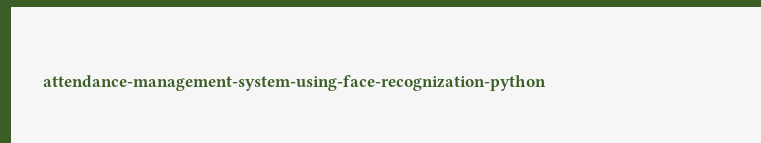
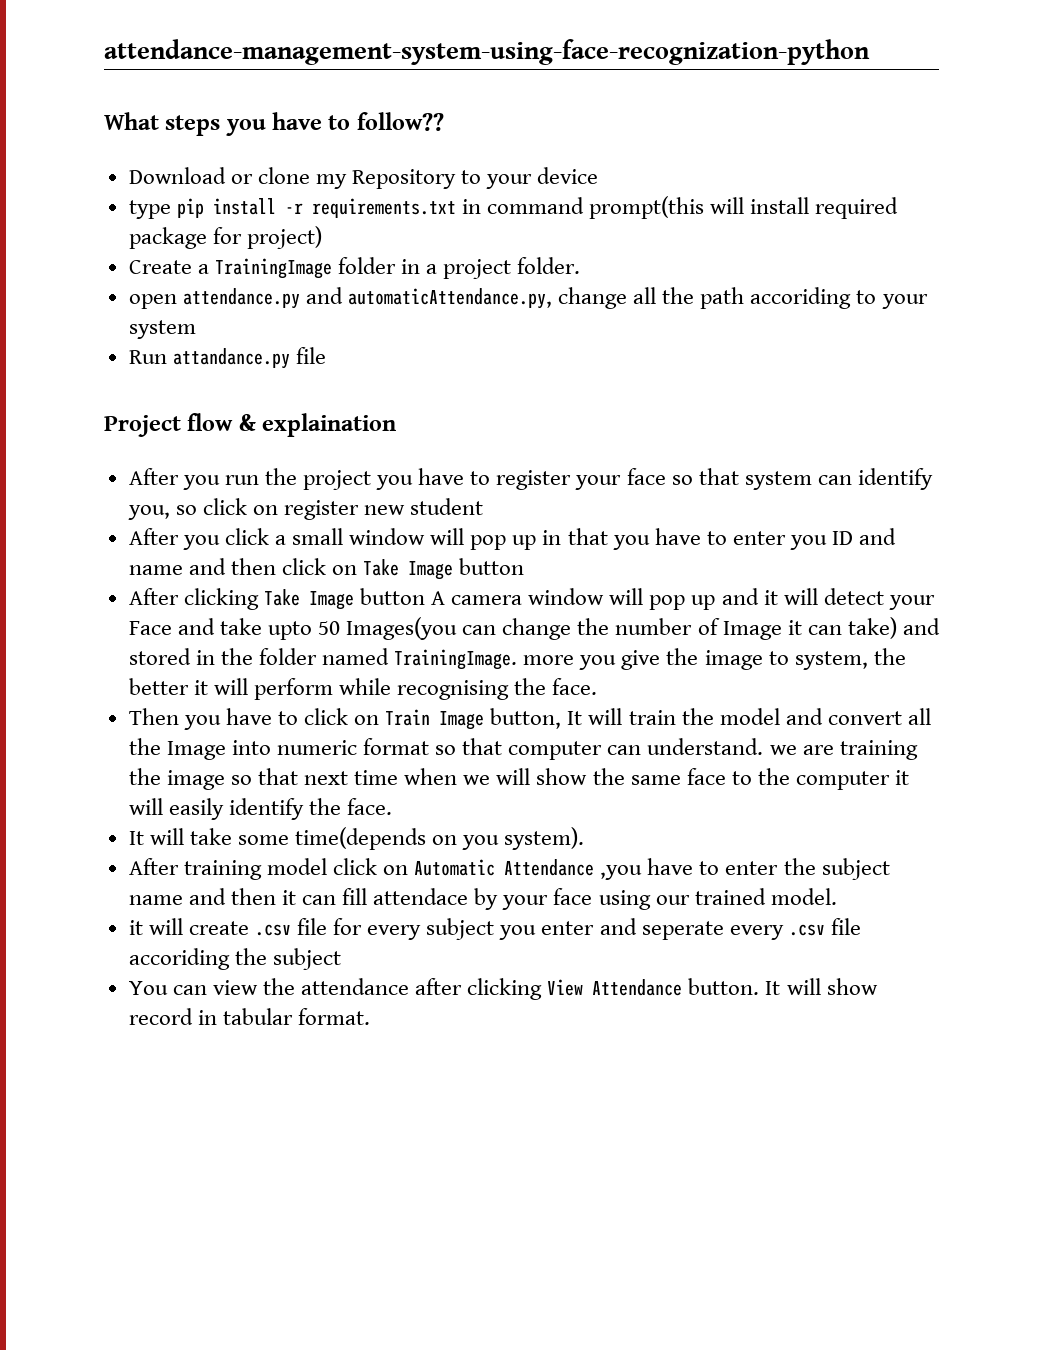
(546, 83) none -> [104,112,444,136] [128,167,599,189] [128,196,899,219] [128,226,322,249] [128,257,581,279] [128,287,928,309] [128,320,196,339] [128,347,326,369] [104,413,397,437] [128,468,933,490] [127,498,484,520] [128,528,897,550] [128,558,525,580] [128,588,935,610] [128,617,940,640] [128,648,906,670] [128,678,598,700] [128,708,931,730] [128,738,918,760] [128,768,909,790] [128,798,393,820] [128,827,585,850] [128,858,890,880] [128,888,837,910] [128,918,861,940] [128,948,341,970] [128,978,878,1000] [128,1008,370,1025] // What steps you have to follow?? // Download or clone my Repository to your device // type pip install -r requirements.txt in command prompt(this will install required package for project) // Create a TrainingImage folder in a project folder. // open attendance.py and automaticAttendance.py, change all the path accoriding to your system // Run attandance.py file // Project flow & explaination // After you run the project you have to register your face so that system can identify you, so click on register new student // After you click a small window will pop up in that you have to enter you ID and name and then click on Take Image button // After clicking Take Image button A camera window will pop up and it will detect your Face and take upto 50 Images(you can change the number of Image it can take) and stored in the folder named TrainingImage. more you give the image to system, the better it will perform while recognising the face. // Then you have to click on Train Image button, It will train the model and convert all the Image into numeric format so that computer can understand. we are training the image so that next time when we will show the same face to the computer it will easily identify the face. // It will take some time(depends on you system). // After training model click on Automatic Attendance ,you have to enter the subject name and then it can fill attendace by your face using our trained model. // it will create .csv file for every subject you enter and seperate every .csv file accoriding the subject // You can view the attendance after clicking View Attendance button. It will show record in tabular format.

